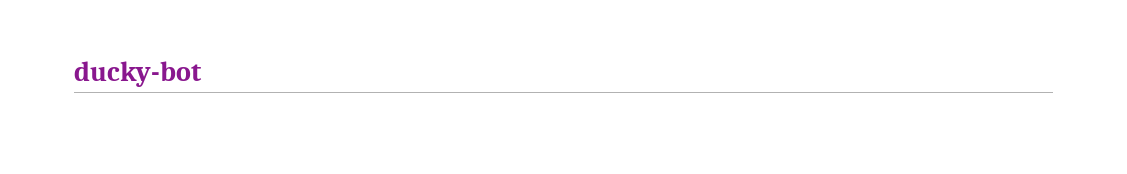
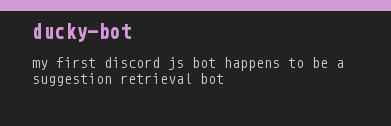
(202, 74) none -> [32,57,344,71] [32,73,224,86] // my first discord js bot happens to be a suggestion retrieval bot

